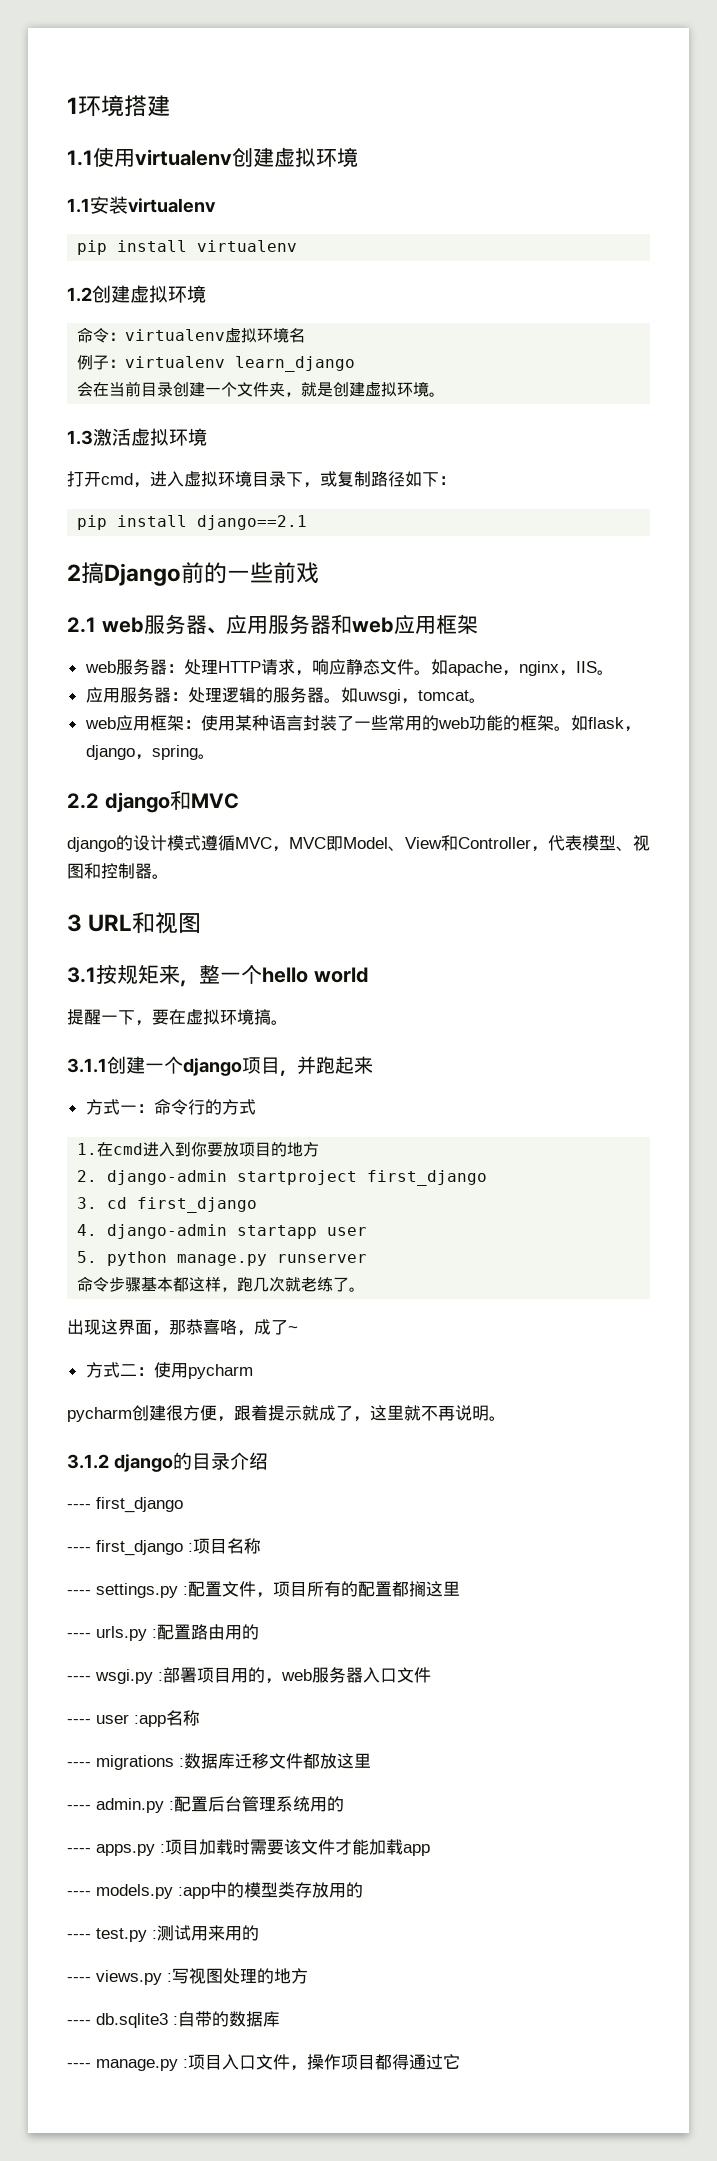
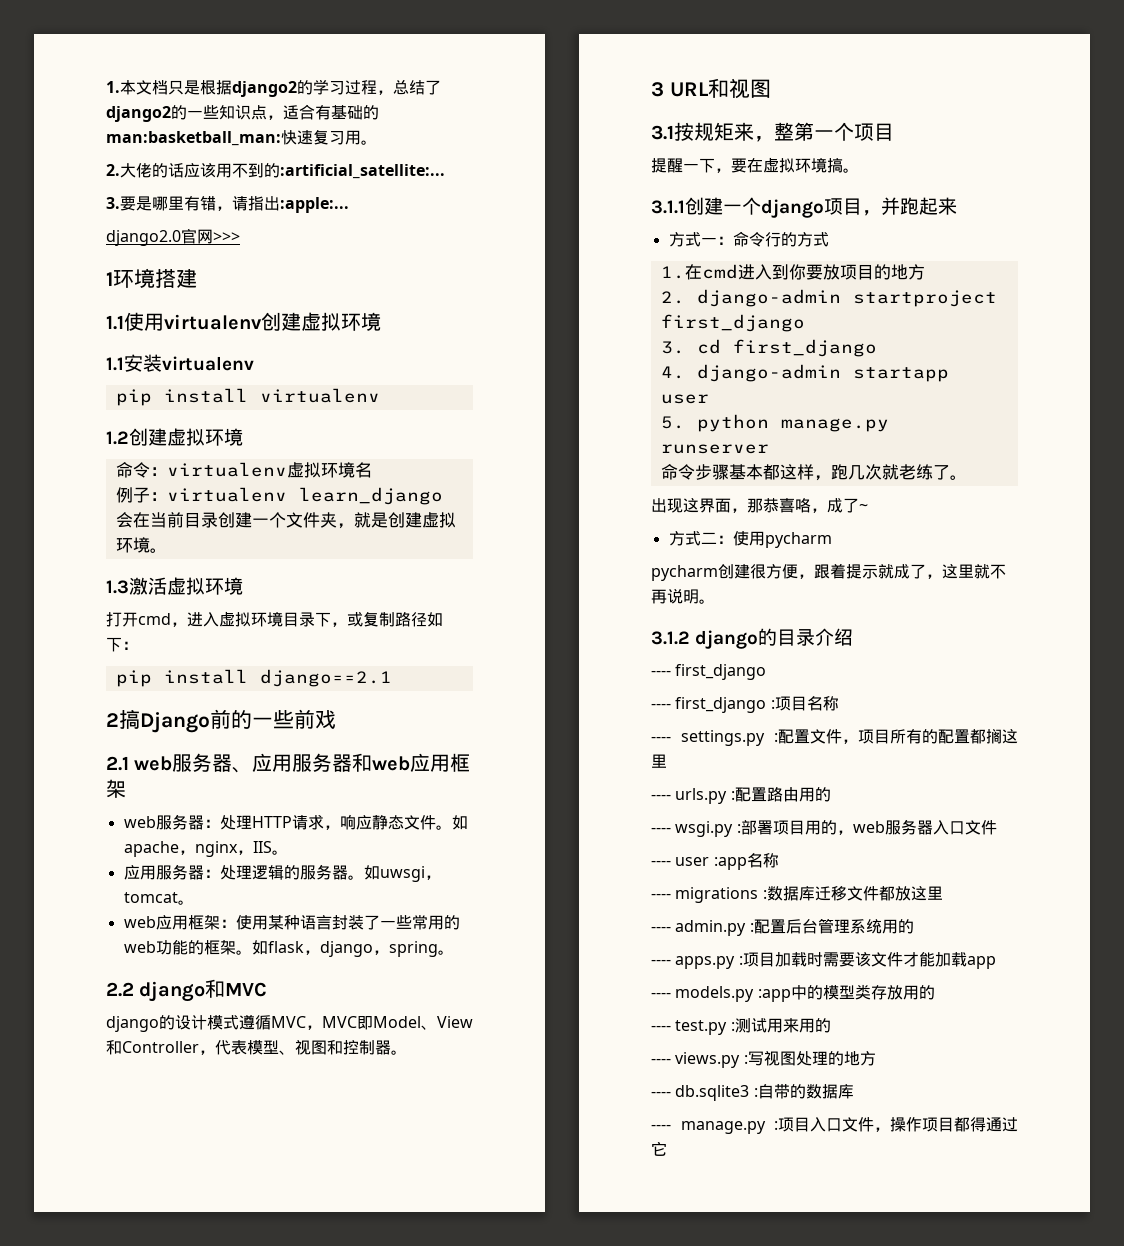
(67, 105) none -> [106,79,441,97] [106,104,379,122] [106,130,377,146] [106,163,445,179] [106,196,349,213] [106,228,240,246] 1.本文档只是根据django2的学习过程，总结了django2的一些知识点，适合有基础的man:basketball_man:快速复习用。 // 2.大佬的话应该用不到的:artificial_satellite:... // 3.要是哪里有错，请指出:apple:... // django2.0官网>>> //
[220,965,369,984] 一个hello world -> [794,122,894,141] 第一个项目

